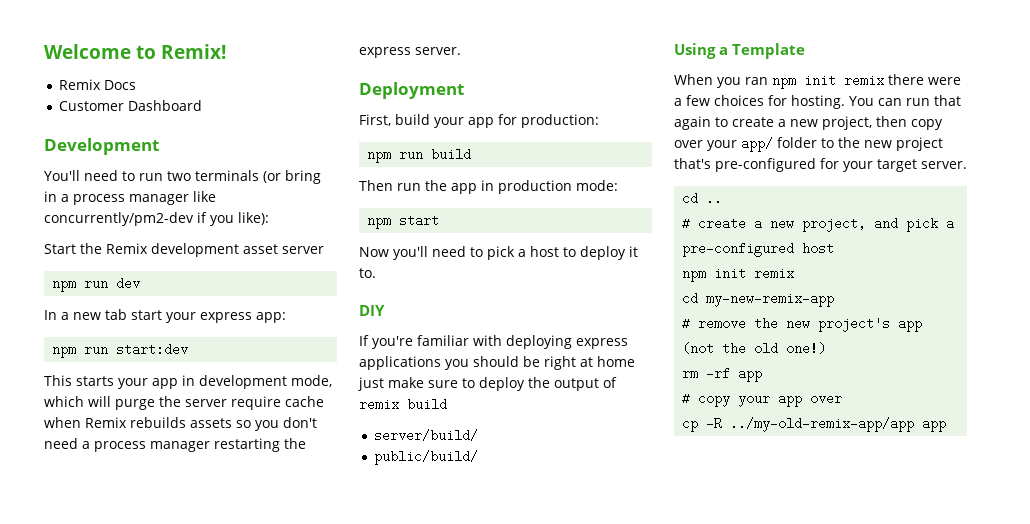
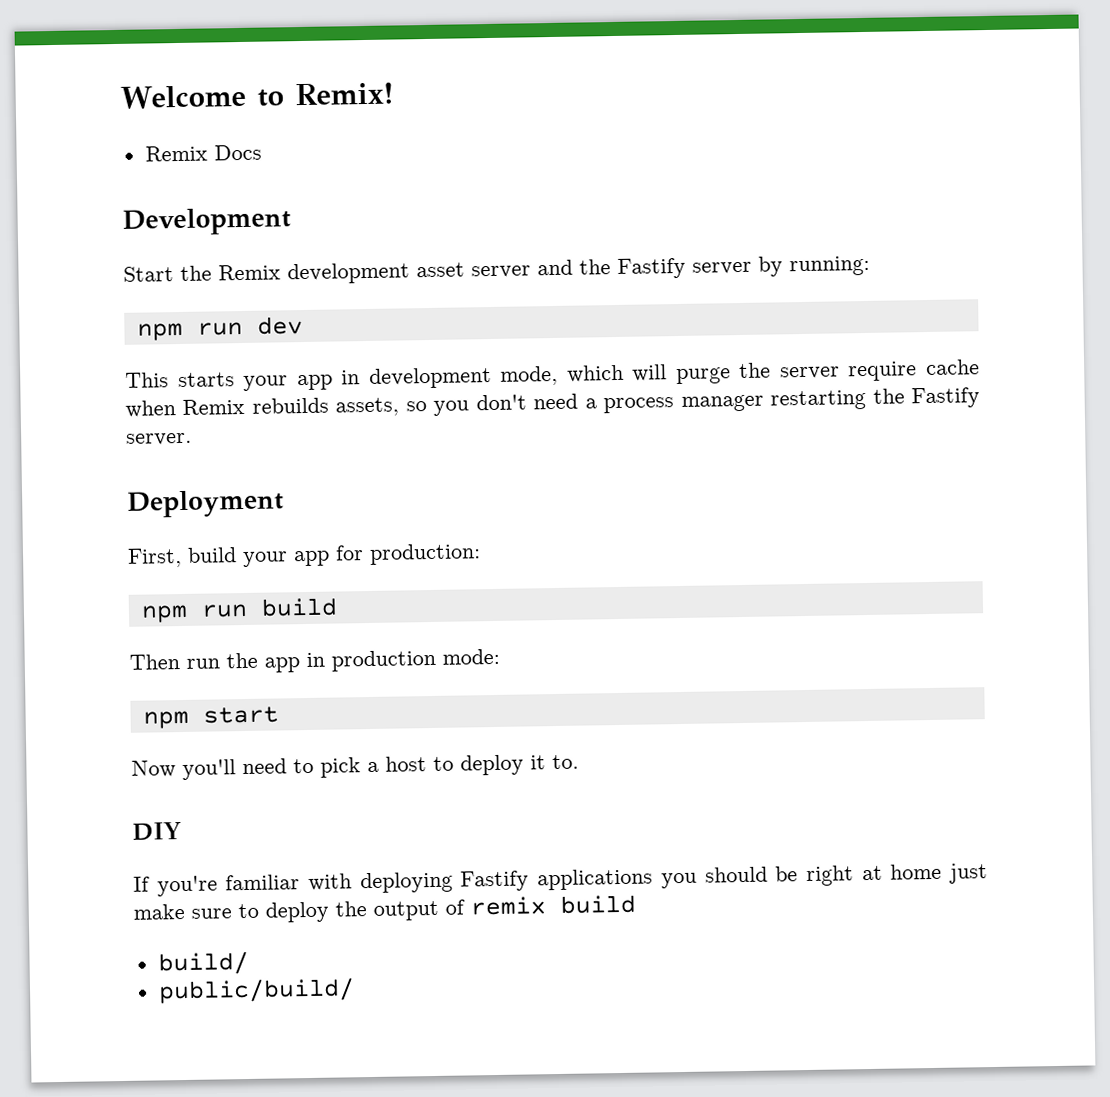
[58,100,202,111] // Customer Dashboard -> (262, 152) none
[44,170,321,184] [44,191,216,205] [44,212,269,226] // You'll need to run two terminals (or bring in a process manager like concurrently/pm2-dev if you like): -> (291, 221) none
[52,277,141,292] [44,309,286,323] [52,343,189,358] // npm run dev // In a new tab start your express app: // npm run start:dev -> [537,255,870,279] [136,316,303,341] and the Fastify server by running: // npm run dev
[190,418,232,428] assets -> [335,397,400,417] assets,
[359,47,411,58] express -> [910,387,980,409] Fastify
[576,338,628,349] express -> [460,870,530,892] Fastify
[373,429,478,442] server/build/ -> [157,950,249,976] build/
[674,43,806,59] [674,74,961,89] [674,95,961,109] [674,116,943,130] [674,137,943,152] [674,158,967,172] [682,192,723,205] [682,217,955,232] [682,242,835,257] [682,267,795,282] [682,292,835,307] [682,317,923,332] [682,342,827,355] [682,367,763,382] [682,392,843,407] [682,417,947,432] // Using a Template // When you ran npm init remix there were a few choices for hosting. You can run that again to create a new project, then copy over your app/ folder to the new project that's pre-configured for your target server. // cd .. // # create a new project, and pick a pre-configured host // npm init remix // cd my-new-remix-app // # remove the new project's app (not the old one!) // rm -rf app // # copy your app over // cp -R ../my-old-remix-app/app app -> (355, 990) none

